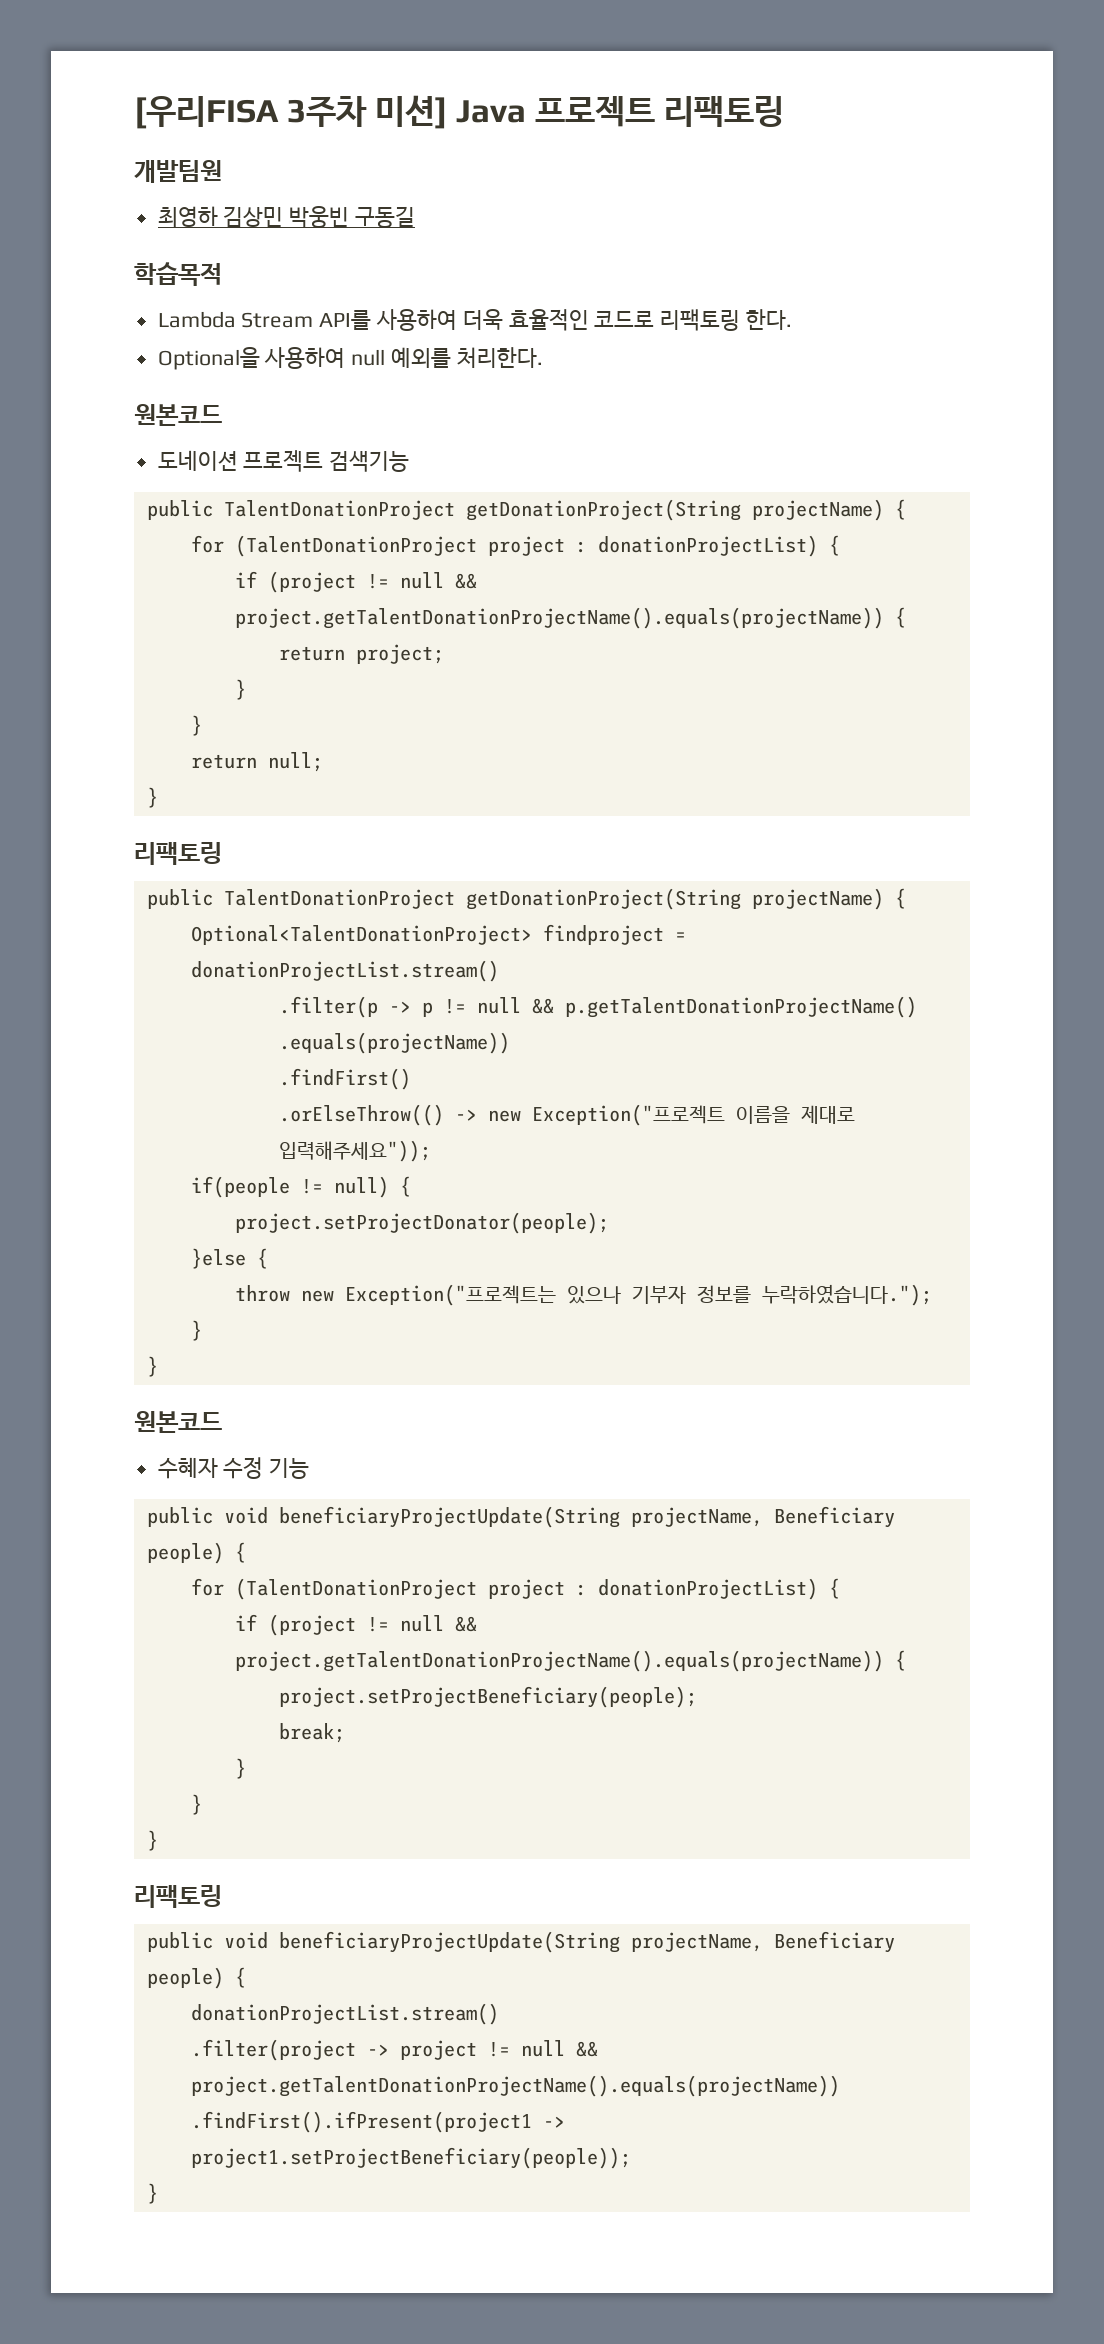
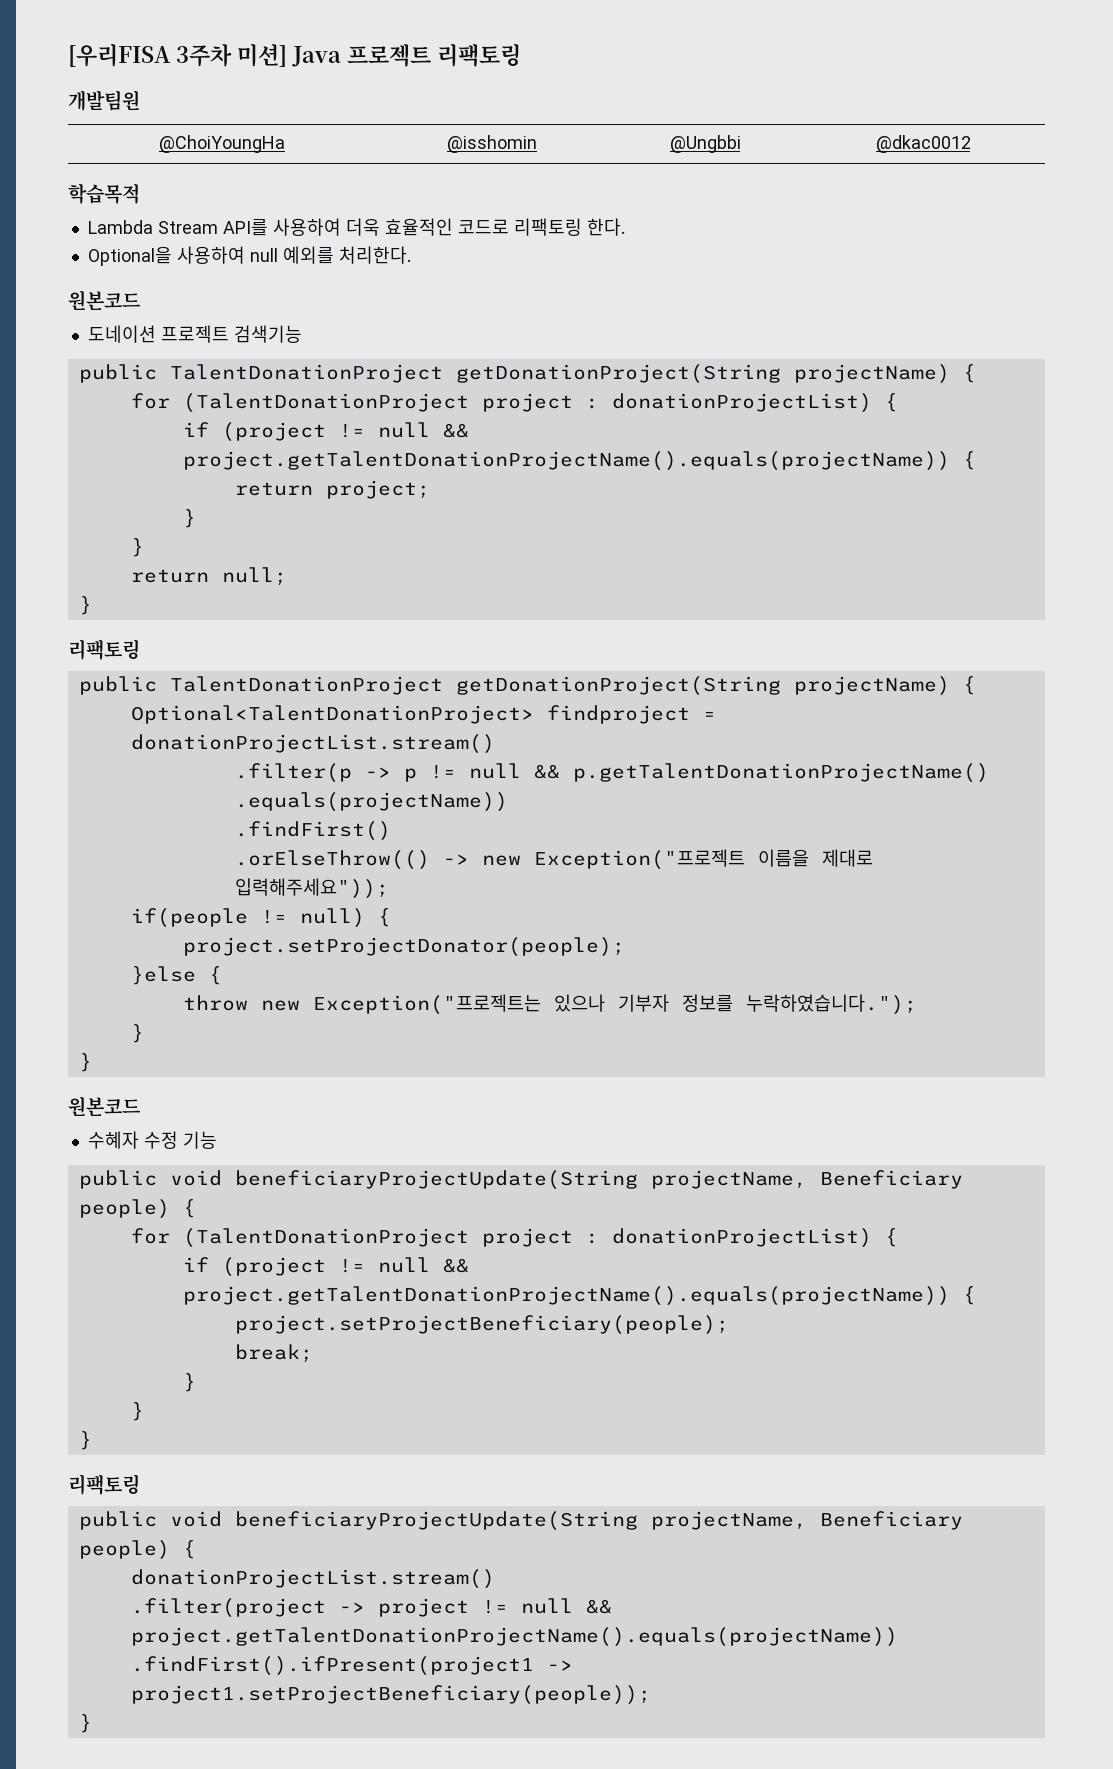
[157,206,416,228] // 최영하 김상민 박웅빈 구동길 -> [159,135,285,153] [447,135,537,153] [669,135,741,153] [875,135,971,153] // @ChoiYoungHa | @isshomin | @Ungbbi | @dkac0012

